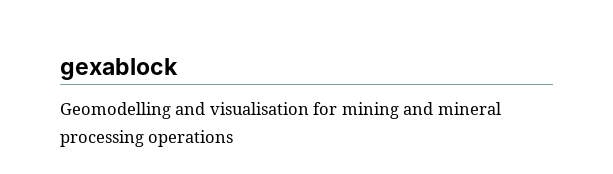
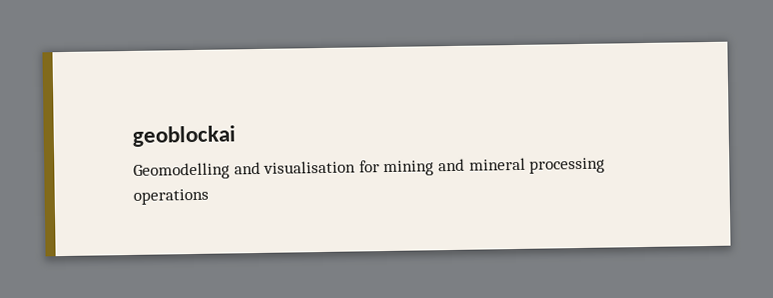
[60,58,178,80] gexablock -> [132,125,236,147] geoblockai

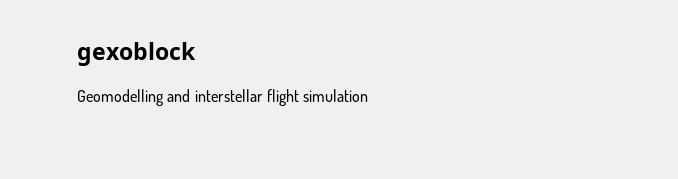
[132,125,236,147] geoblockai -> [77,42,196,66] gexoblock
[263,157,606,177] [133,188,209,205] visualisation for mining and mineral processing operations -> [194,89,369,106] interstellar flight simulation

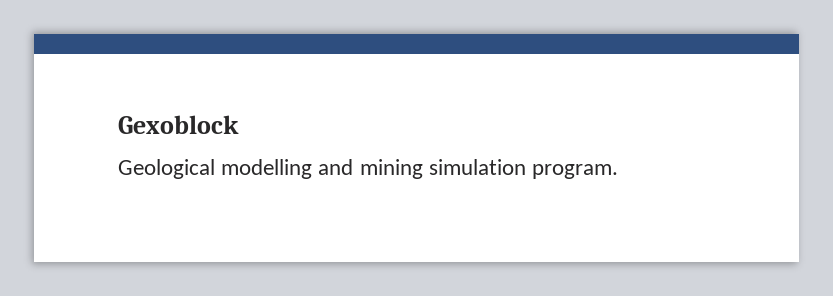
[77,42,196,66] [77,89,369,106] gexoblock // Geomodelling and interstellar flight simulation -> [118,115,239,134] [118,159,619,179] Gexoblock // Geological modelling and mining simulation program.

